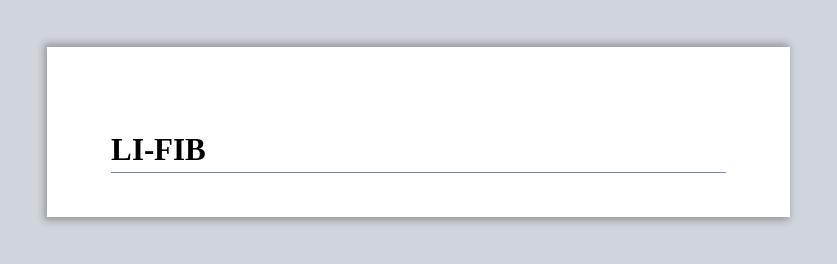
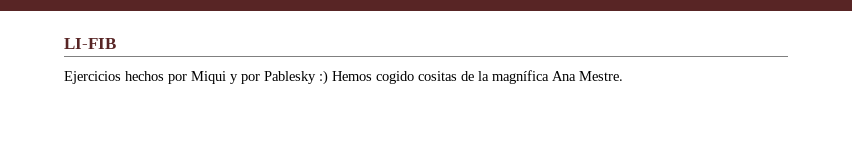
(206, 149) none -> [64,70,623,85] // Ejercicios hechos por Miqui y por Pablesky :) Hemos cogido cositas de la magnífica Ana Mestre.

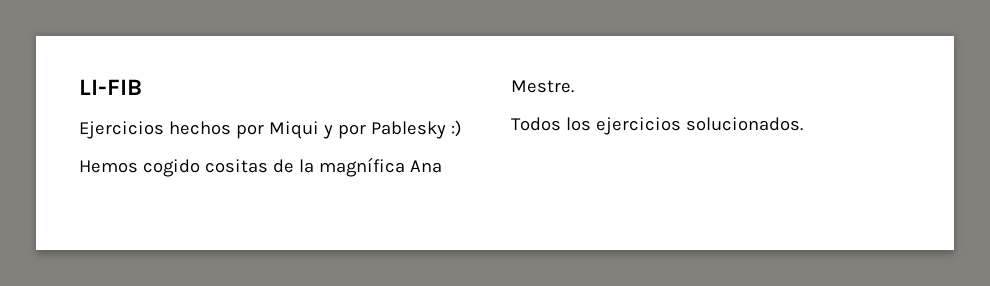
(328, 77) none -> (462, 128) //
(623, 76) none -> [511,117,803,135] // Todos los ejercicios solucionados.

